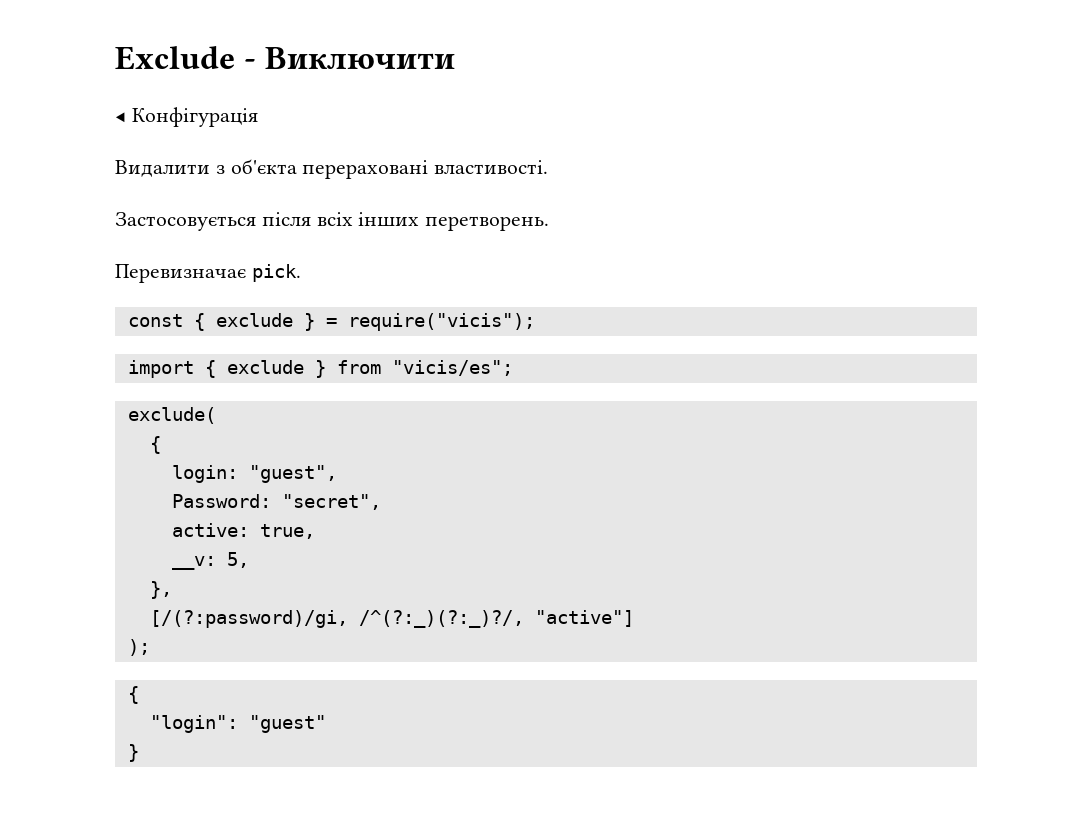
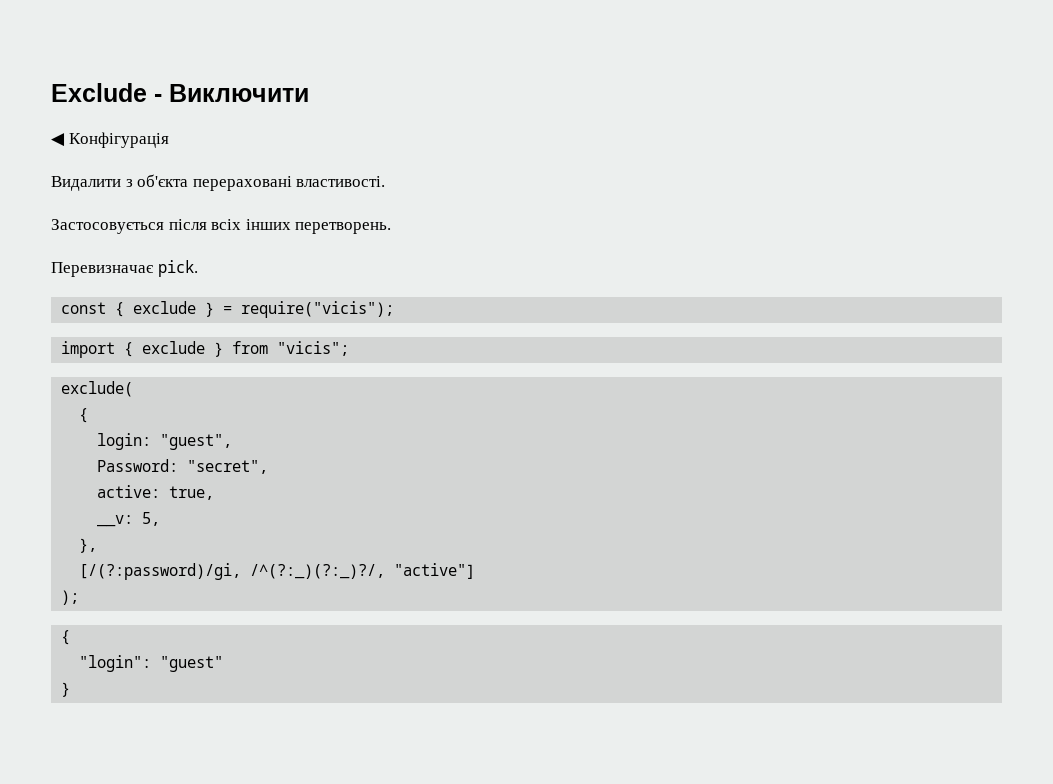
[391,360,513,376] "vicis/es"; -> [277,341,350,356] "vicis";

